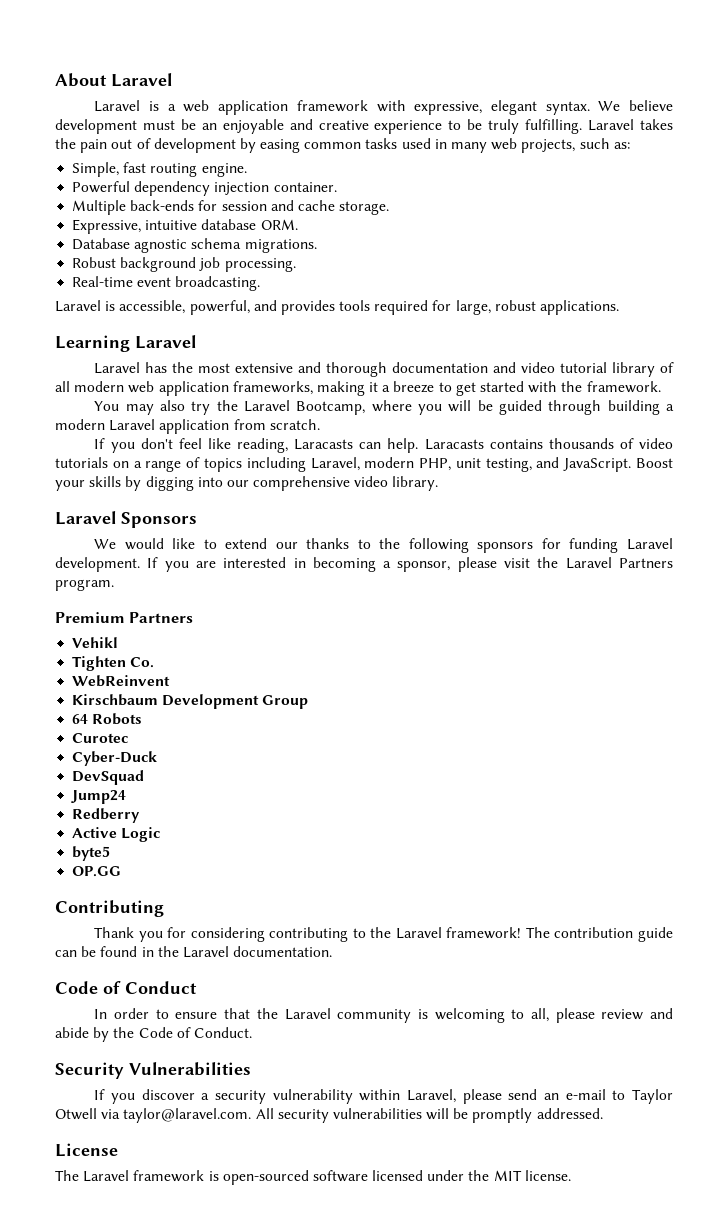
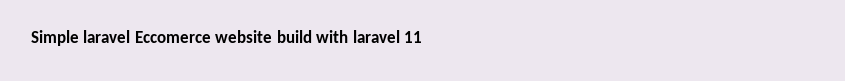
[55,73,172,87] [94,100,674,115] [55,119,673,134] [55,138,630,153] [72,162,247,177] [72,181,337,196] [72,200,390,215] [72,219,298,234] [72,238,317,253] [72,257,296,272] [72,276,261,291] [55,300,620,315] [55,335,196,352] [94,362,674,377] [55,381,661,396] [94,400,674,415] [55,419,320,434] [94,438,673,453] [55,457,673,472] [55,476,439,491] [55,511,197,528] [94,538,673,553] [55,557,674,572] [55,579,114,591] [55,612,194,623] [72,637,119,648] [72,656,155,671] [72,675,171,687] [72,694,309,709] [72,713,143,725] [72,733,129,743] [72,751,158,766] [72,770,145,785] [71,790,127,804] [72,808,141,823] [72,827,161,842] [72,846,111,861] [72,866,122,877] [55,900,164,917] [94,927,673,942] [55,946,333,958] [55,981,197,994] [94,1008,674,1023] [55,1027,252,1042] [55,1062,251,1079] [94,1089,673,1104] [55,1108,603,1123] [55,1143,118,1157] [55,1170,571,1185] About Laravel // Laravel is a web application framework with expressive, elegant syntax. We believe development must be an enjoyable and creative experience to be truly fulfilling. Laravel takes the pain out of development by easing common tasks used in many web projects, such as: // Simple, fast routing engine. // Powerful dependency injection container. // Multiple back-ends for session and cache storage. // Expressive, intuitive database ORM. // Database agnostic schema migrations. // Robust background job processing. // Real-time event broadcasting. // Laravel is accessible, powerful, and provides tools required for large, robust applications. // Learning Laravel // Laravel has the most extensive and thorough documentation and video tutorial library of all modern web application frameworks, making it a breeze to get started with the framework. // You may also try the Laravel Bootcamp, where you will be guided through building a modern Laravel application from scratch. // If you don't feel like reading, Laracasts can help. Laracasts contains thousands of video tutorials on a range of topics including Laravel, modern PHP, unit testing, and JavaScript. Boost your skills by digging into our comprehensive video library. // Laravel Sponsors // We would like to extend our thanks to the following sponsors for funding Laravel development. If you are interested in becoming a sponsor, please visit the Laravel Partners program. // Premium Partners // Vehikl // Tighten Co. // WebReinvent // Kirschbaum Development Group // 64 Robots // Curotec // Cyber-Duck // DevSquad // Jump24 // Redberry // Active Logic // byte5 // OP.GG // Contributing // Thank you for considering contributing to the Laravel framework! The contribution guide can be found in the Laravel documentation. // Code of Conduct // In order to ensure that the Laravel community is welcoming to all, please review and abide by the Code of Conduct. // Security Vulnerabilities // If you discover a security vulnerability within Laravel, please send an e-mail to Taylor Otwell via taylor@laravel.com. All security vulnerabilities will be promptly addressed. // License // The Laravel framework is open-sourced software licensed under the MIT license. -> [31,30,423,46] Simple laravel Eccomerce website build with laravel 11

